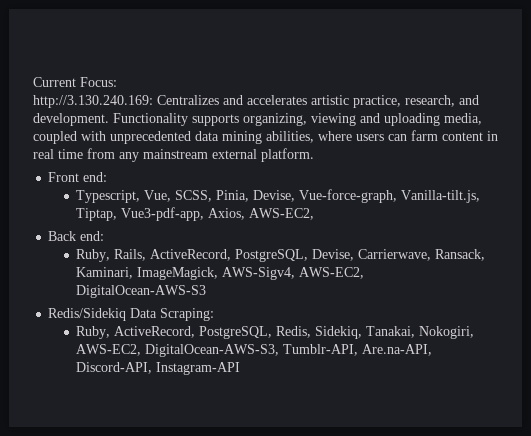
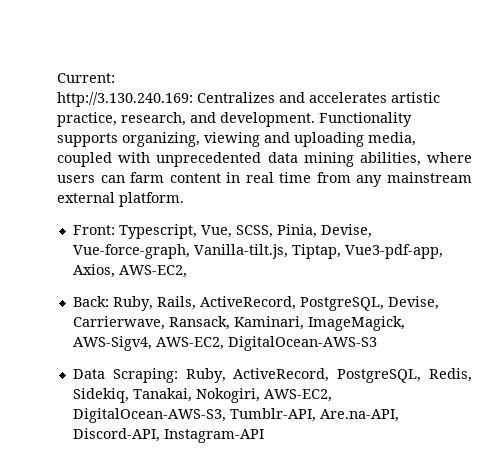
[33,77,117,87] Current Focus: -> [57,73,115,83] Current:
[48,172,108,182] Front end: // -> [72,225,115,235] Front:
[48,231,105,241] Back end: // -> [72,296,109,307] Back:
[48,308,127,321] Redis/Sidekiq -> (377, 343) none
(215, 314) // -> (178, 375) none

